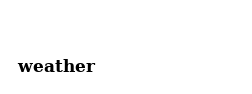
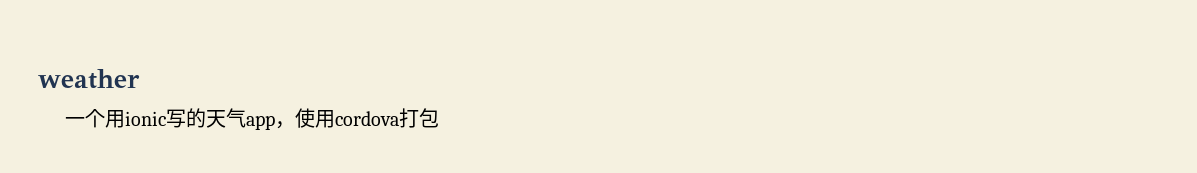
(96, 65) none -> [64,108,439,130] // 一个用ionic写的天气app，使用cordova打包

